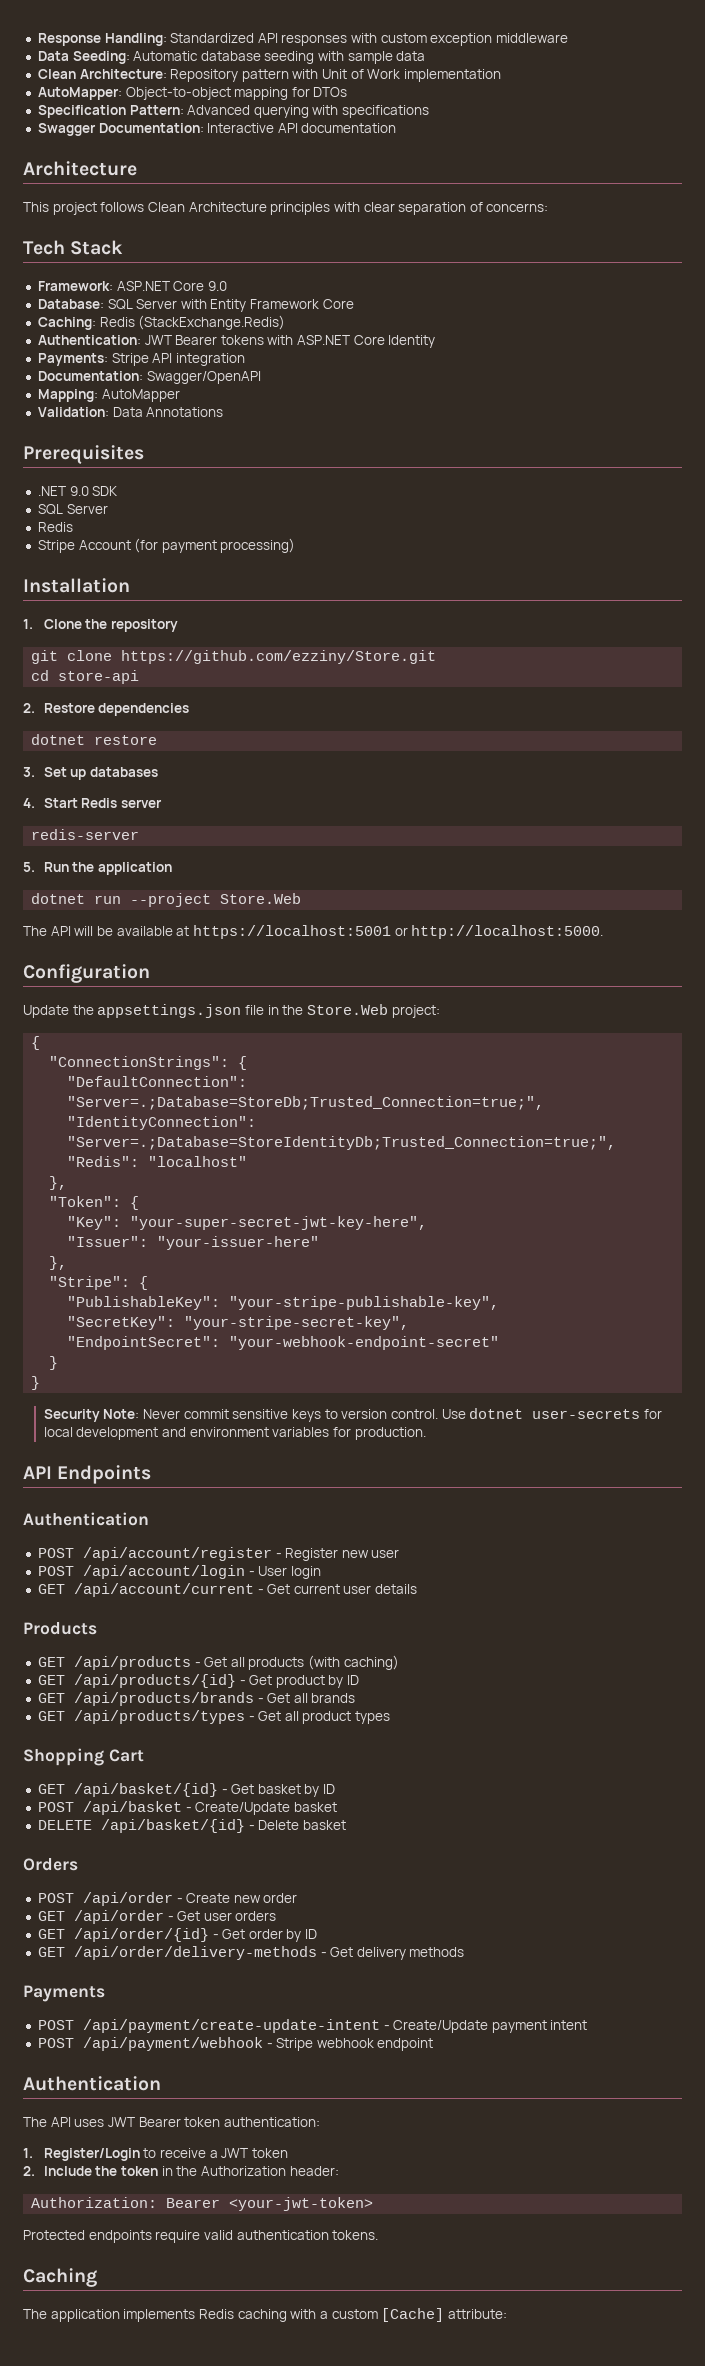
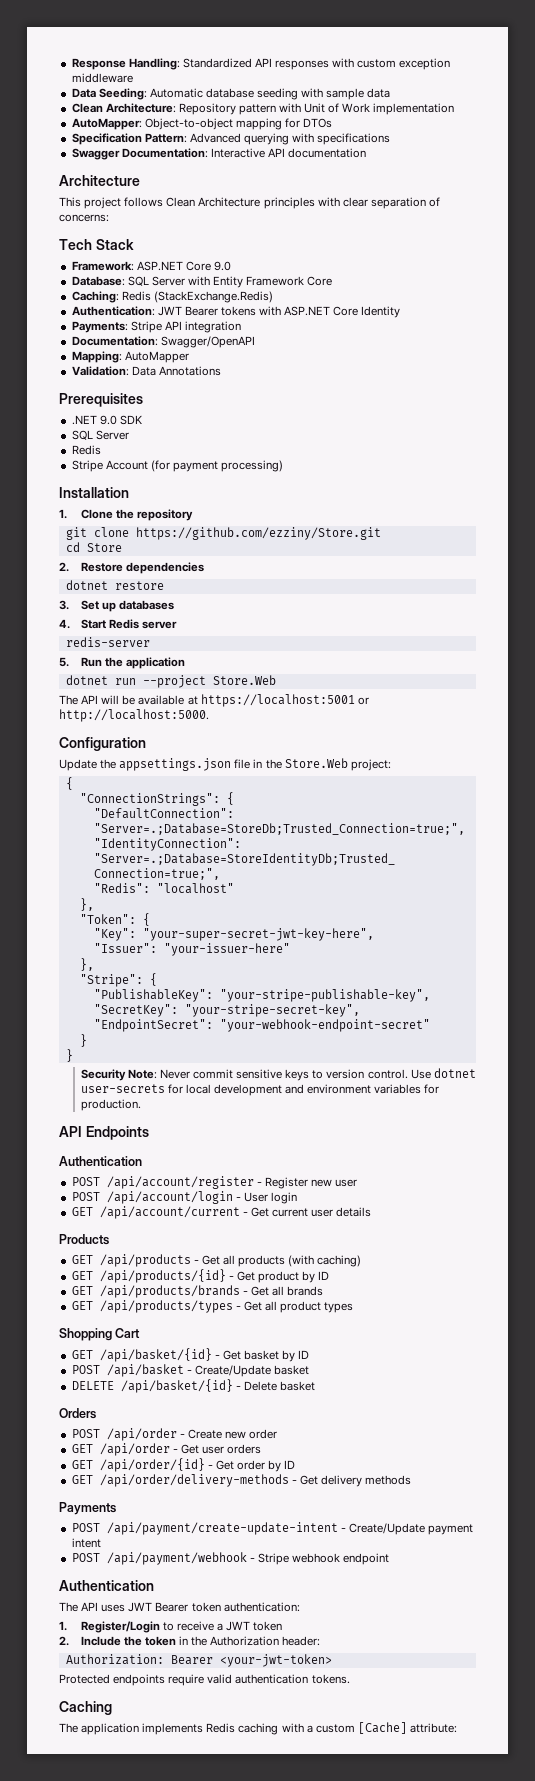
[58,670,140,684] store-api -> [86,543,122,552] Store

